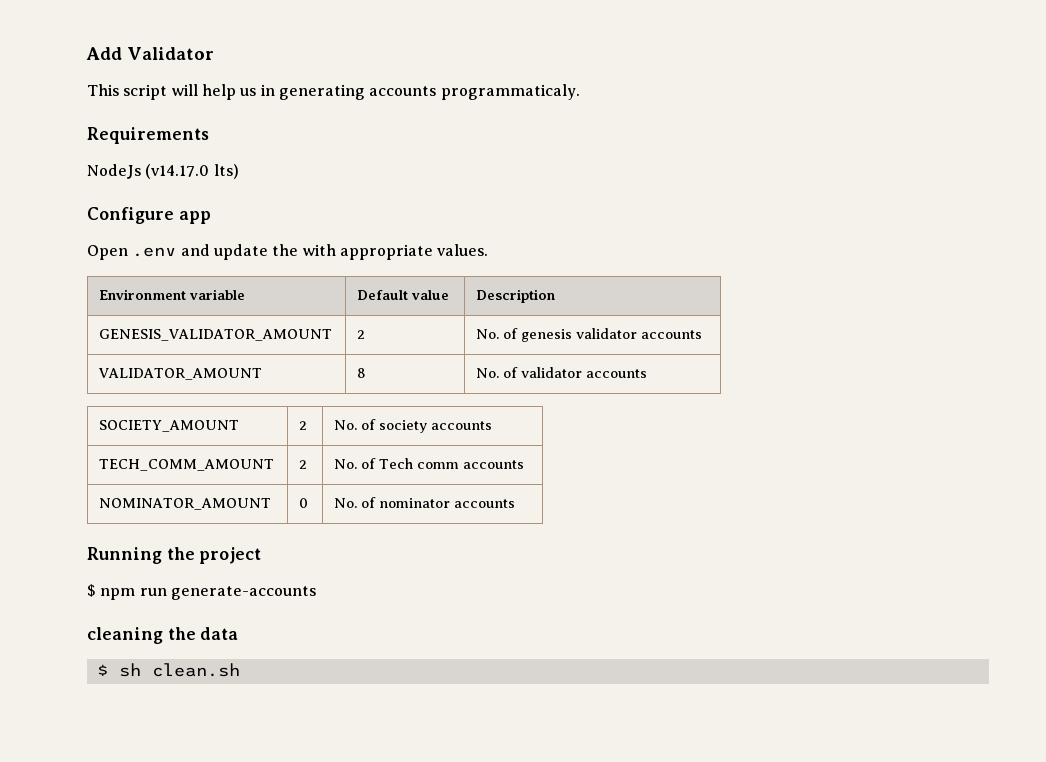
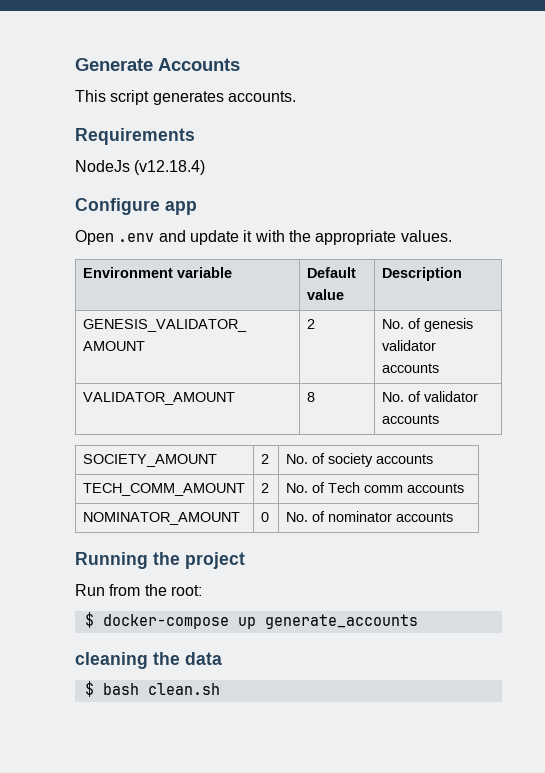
[86,47,214,60] Add Validator -> [75,58,240,71] Generate Accounts
[171,84,580,100] will help us in generating accounts programmaticaly. -> [152,91,296,105] generates accounts.
[145,164,239,179] (v14.17.0 lts) -> [134,160,206,175] (v12.18.4)
[272,244,336,256] the with -> [243,230,311,242] it with the
[87,584,316,600] $ npm run generate-accounts -> [75,584,202,596] [84,612,418,629] Run from the root: // $ docker-compose up generate_accounts
[118,663,141,677] sh -> [102,683,139,695] bash

